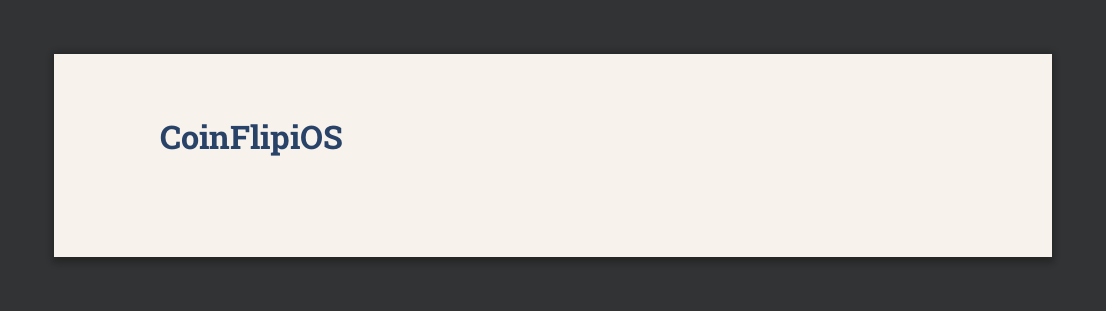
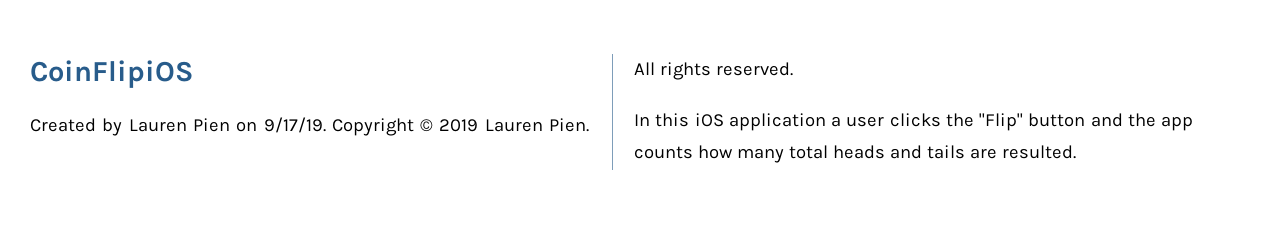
(343, 140) none -> [30,117,589,136] [634,62,793,80] [634,113,1193,131] [634,145,1076,163] // Created by Lauren Pien on 9/17/19. Copyright © 2019 Lauren Pien. All rights reserved. // In this iOS application a user clicks the "Flip" button and the app counts how many total heads and tails are resulted.

